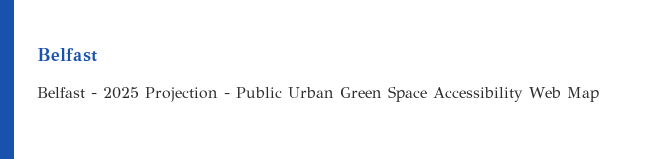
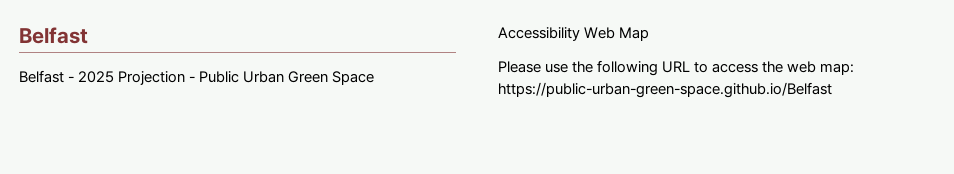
(599, 94) none -> [498,60,855,76] [498,82,832,98] // Please use the following URL to access the web map: https://public-urban-green-space.github.io/Belfast

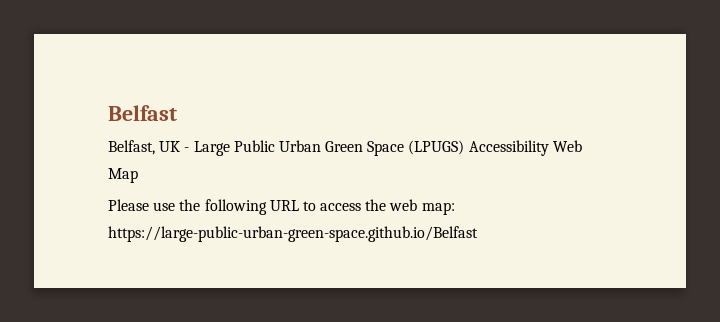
[19,70,196,85] Belfast - 2025 Projection - -> [108,140,230,156] Belfast, UK - Large
(375, 78) none -> [408,140,465,155] (LPUGS)
[498,82,832,98] https://public-urban-green-space.github.io/Belfast -> [108,226,478,242] https://large-public-urban-green-space.github.io/Belfast

